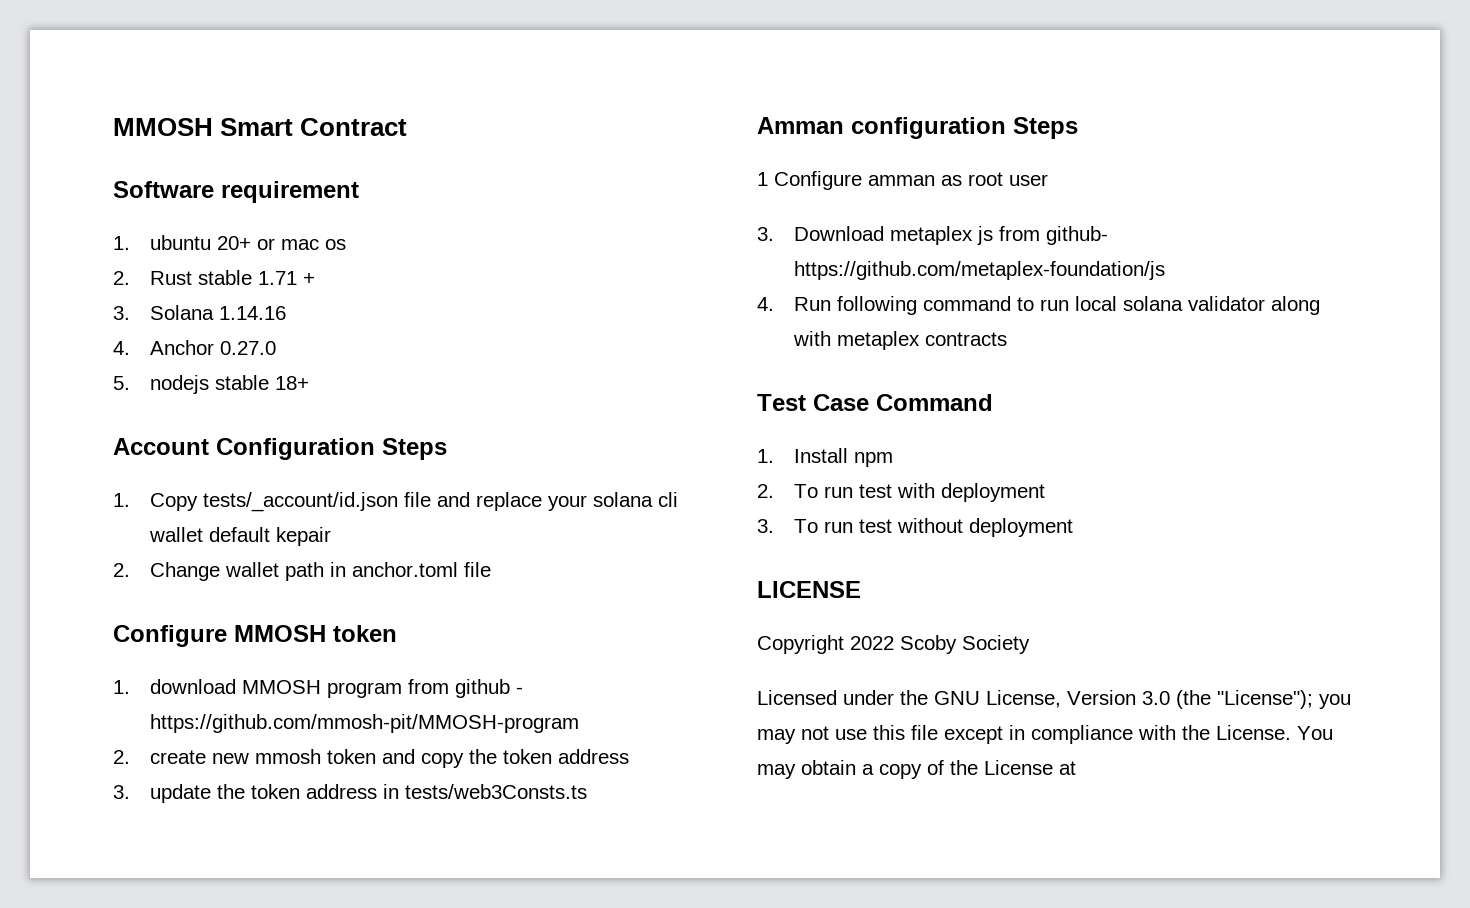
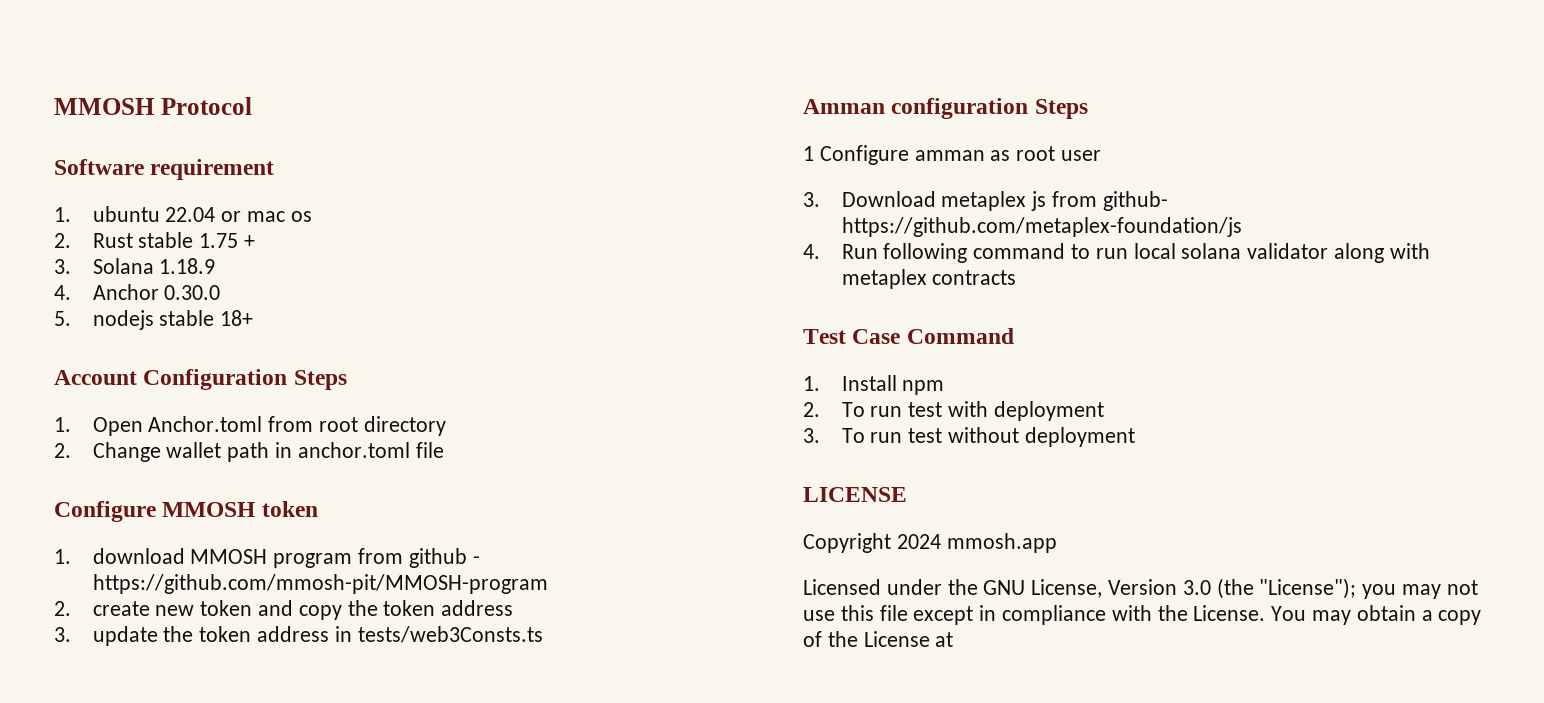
[113,118,408,136] MMOSH Smart Contract -> [54,97,252,115] MMOSH Protocol
[217,236,252,250] 20+ -> [165,207,216,222] 22.04
[258,271,298,285] 1.71 -> [199,233,239,248] 1.75
[219,306,287,320] 1.14.16 -> [159,258,216,274] 1.18.9
[220,341,277,355] 0.27.0 -> [164,285,221,300] 0.30.0
[150,492,679,512] [149,527,332,546] Copy tests/_account/id.json file and replace your solana cli wallet default kepair -> [92,416,446,436] Open Anchor.toml from root directory
[255,749,322,764] mmosh -> (195, 610) none
[850,635,1030,654] 2022 Scoby Society -> [896,533,1057,553] 2024 mmosh.app

